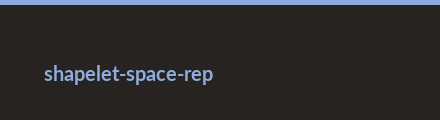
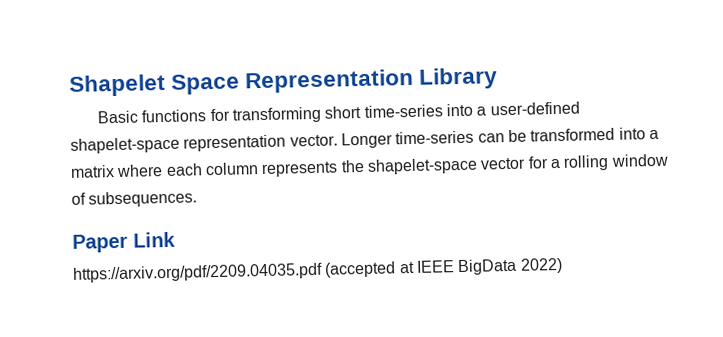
[44,65,213,85] shapelet-space-rep -> [69,67,499,97] [97,101,580,124] [70,127,659,154] [70,153,669,178] [71,190,198,208] [72,231,176,253] [72,257,563,283] Shapelet Space Representation Library // Basic functions for transforming short time-series into a user-defined shapelet-space representation vector. Longer time-series can be transformed into a matrix where each column represents the shapelet-space vector for a rolling window of subsequences. // Paper Link // https://arxiv.org/pdf/2209.04035.pdf (accepted at IEEE BigData 2022)

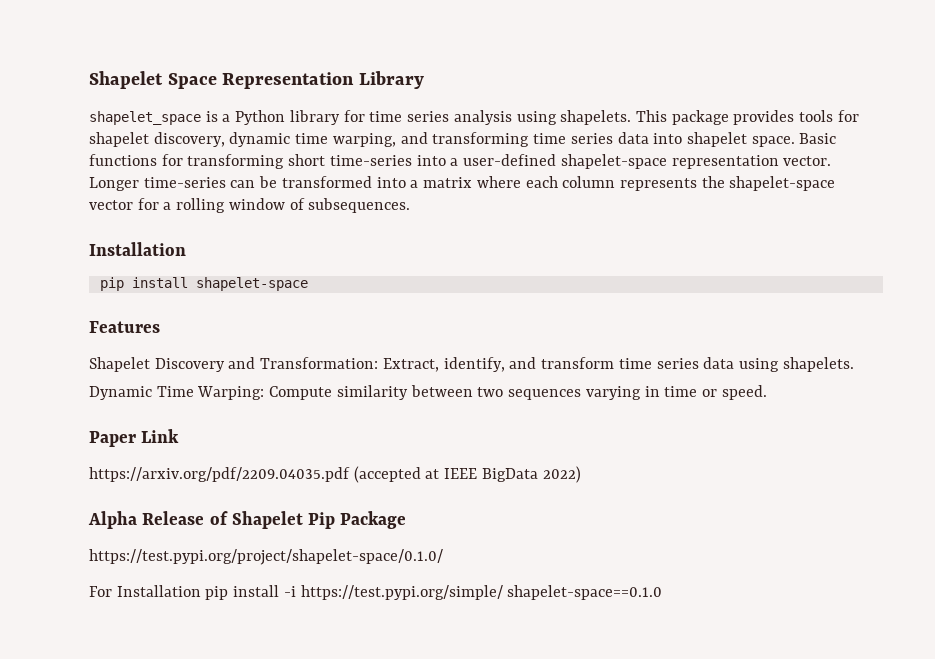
(499, 78) none -> [89,110,859,125] [89,132,795,147] shapelet_space is a Python library for time series analysis using shapelets. This package provides tools for shapelet discovery, dynamic time warping, and transforming time series data into shapelet space.
(198, 199) none -> [89,242,186,256] [99,277,308,291] [89,321,160,333] [89,357,854,372] [89,385,767,400] // Installation // pip install shapelet-space // Features // Shapelet Discovery and Transformation: Extract, identify, and transform time series data using shapelets. // Dynamic Time Warping: Compute similarity between two sequences varying in time or speed.
(563, 265) none -> [88,511,407,529] [89,549,443,565] [89,585,663,600] // Alpha Release of Shapelet Pip Package // https://test.pypi.org/project/shapelet-space/0.1.0/ // For Installation pip install -i https://test.pypi.org/simple/ shapelet-space==0.1.0

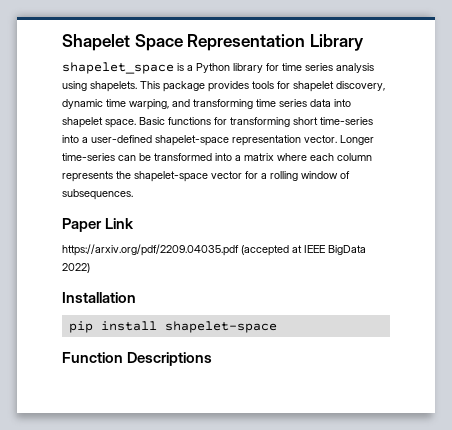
[89,242,186,256] [99,277,308,291] [89,321,160,333] [89,357,854,372] [89,385,767,400] // Installation // pip install shapelet-space // Features // Shapelet Discovery and Transformation: Extract, identify, and transform time series data using shapelets. // Dynamic Time Warping: Compute similarity between two sequences varying in time or speed. -> (133, 194) none
[88,511,407,529] [89,549,443,565] [89,585,663,600] Alpha Release of Shapelet Pip Package // https://test.pypi.org/project/shapelet-space/0.1.0/ // For Installation pip install -i https://test.pypi.org/simple/ shapelet-space==0.1.0 -> [62,292,136,303] [68,321,277,333] [62,352,213,366] Installation // pip install shapelet-space // Function Descriptions

